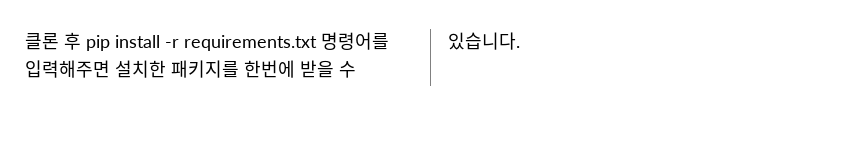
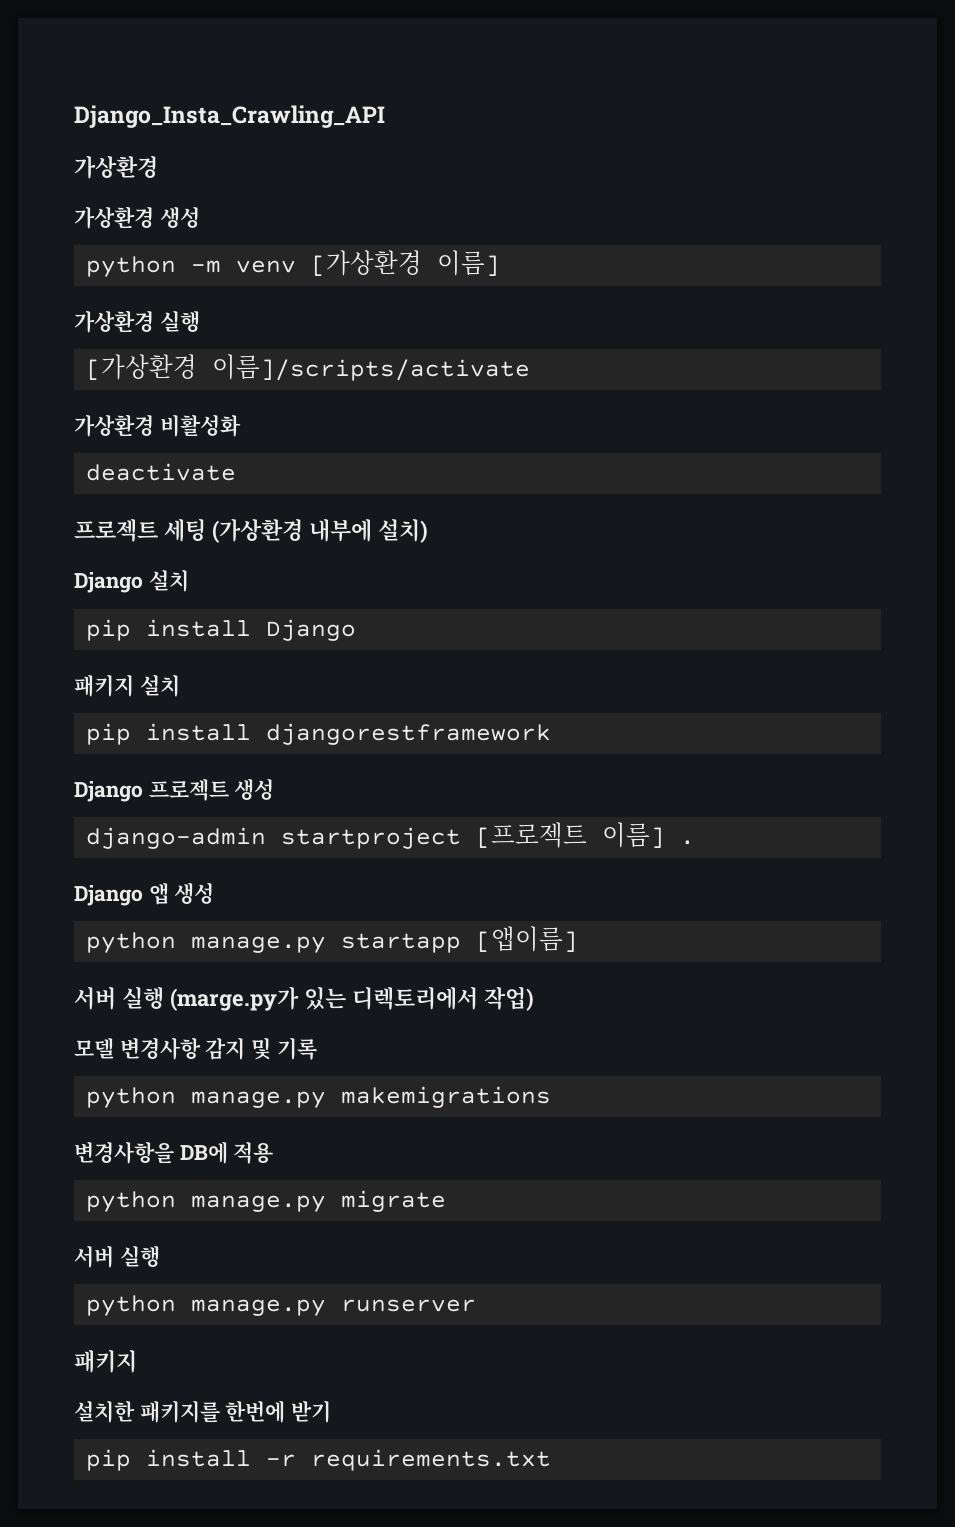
[25,32,389,51] [25,60,356,78] [448,32,520,50] 클론 후 pip install -r requirements.txt 명령어를 입력해주면 설치한 패키지를 한번에 받을 수 있습니다. -> [74,105,385,128] [74,155,158,179] [74,206,200,229] [86,250,500,277] [74,310,200,333] [86,354,530,381] [74,414,241,437] [86,463,236,481] [74,518,428,543] [74,570,189,593] [86,619,356,641] [74,674,180,697] [86,723,551,745] [74,778,275,802] [86,822,695,849] [74,882,215,906] [86,926,578,953] [74,986,534,1011] [74,1037,317,1060] [86,1086,551,1108] [74,1141,274,1164] [86,1190,446,1212] [74,1245,160,1268] [86,1295,476,1316] [74,1349,137,1373] [74,1400,332,1423] [86,1449,551,1471] Django_Insta_Crawling_API // 가상환경 // 가상환경 생성 // python -m venv [가상환경 이름] // 가상환경 실행 // [가상환경 이름]/scripts/activate // 가상환경 비활성화 // deactivate // 프로젝트 세팅 (가상환경 내부에 설치) // Django 설치 // pip install Django // 패키지 설치 // pip install djangorestframework // Django 프로젝트 생성 // django-admin startproject [프로젝트 이름] . // Django 앱 생성 // python manage.py startapp [앱이름] // 서버 실행 (marge.py가 있는 디렉토리에서 작업) // 모델 변경사항 감지 및 기록 // python manage.py makemigrations // 변경사항을 DB에 적용 // python manage.py migrate // 서버 실행 // python manage.py runserver // 패키지 // 설치한 패키지를 한번에 받기 // pip install -r requirements.txt

